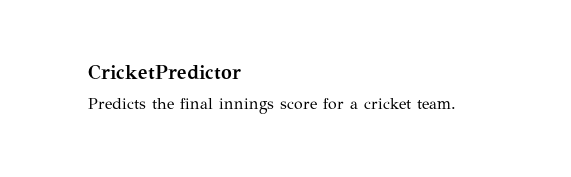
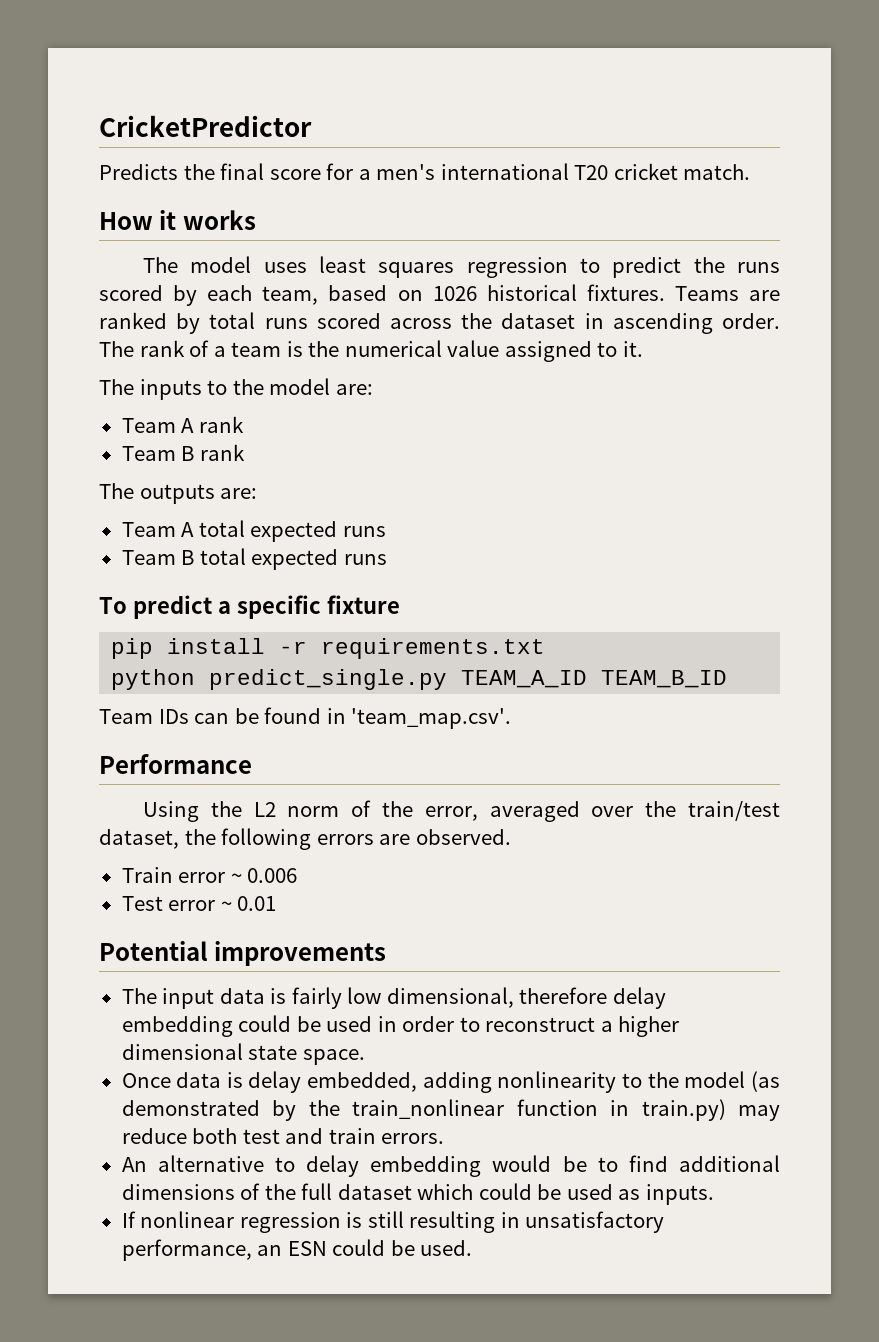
[219,98,274,114] innings -> (265, 171) none
[364,98,456,109] cricket team. -> [376,163,751,180] [99,210,256,230] [143,256,780,278] [99,284,781,306] [99,312,780,334] [99,340,643,362] [99,378,373,400] [121,416,244,433] [121,444,245,461] [99,483,258,504] [121,520,386,542] [121,548,387,570] [99,595,400,619] [111,638,546,659] [111,669,728,690] [99,707,512,729] [99,754,252,774] [143,800,780,822] [99,828,511,850] [121,867,298,883] [121,896,277,911] [99,941,387,966] [121,987,666,1009] [121,1015,680,1037] [121,1043,365,1065] [121,1071,780,1093] [121,1099,780,1121] [121,1128,445,1144] [121,1155,780,1177] [121,1183,714,1205] [121,1211,665,1233] [121,1239,473,1261] men's international T20 cricket match. // How it works // The model uses least squares regression to predict the runs scored by each team, based on 1026 historical fixtures. Teams are ranked by total runs scored across the dataset in ascending order. The rank of a team is the numerical value assigned to it. // The inputs to the model are: // Team A rank // Team B rank // The outputs are: // Team A total expected runs // Team B total expected runs // To predict a specific fixture // pip install -r requirements.txt // python predict_single.py TEAM_A_ID TEAM_B_ID // Team IDs can be found in 'team_map.csv'. // Performance // Using the L2 norm of the error, averaged over the train/test dataset, the following errors are observed. // Train error ~ 0.006 // Test error ~ 0.01 // Potential improvements // The input data is fairly low dimensional, therefore delay embedding could be used in order to reconstruct a higher dimensional state space. // Once data is delay embedded, adding nonlinearity to the model (as demonstrated by the train_nonlinear function in train.py) may reduce both test and train errors. // An alternative to delay embedding would be to find additional dimensions of the full dataset which could be used as inputs. // If nonlinear regression is still resulting in unsatisfactory performance, an ESN could be used.

